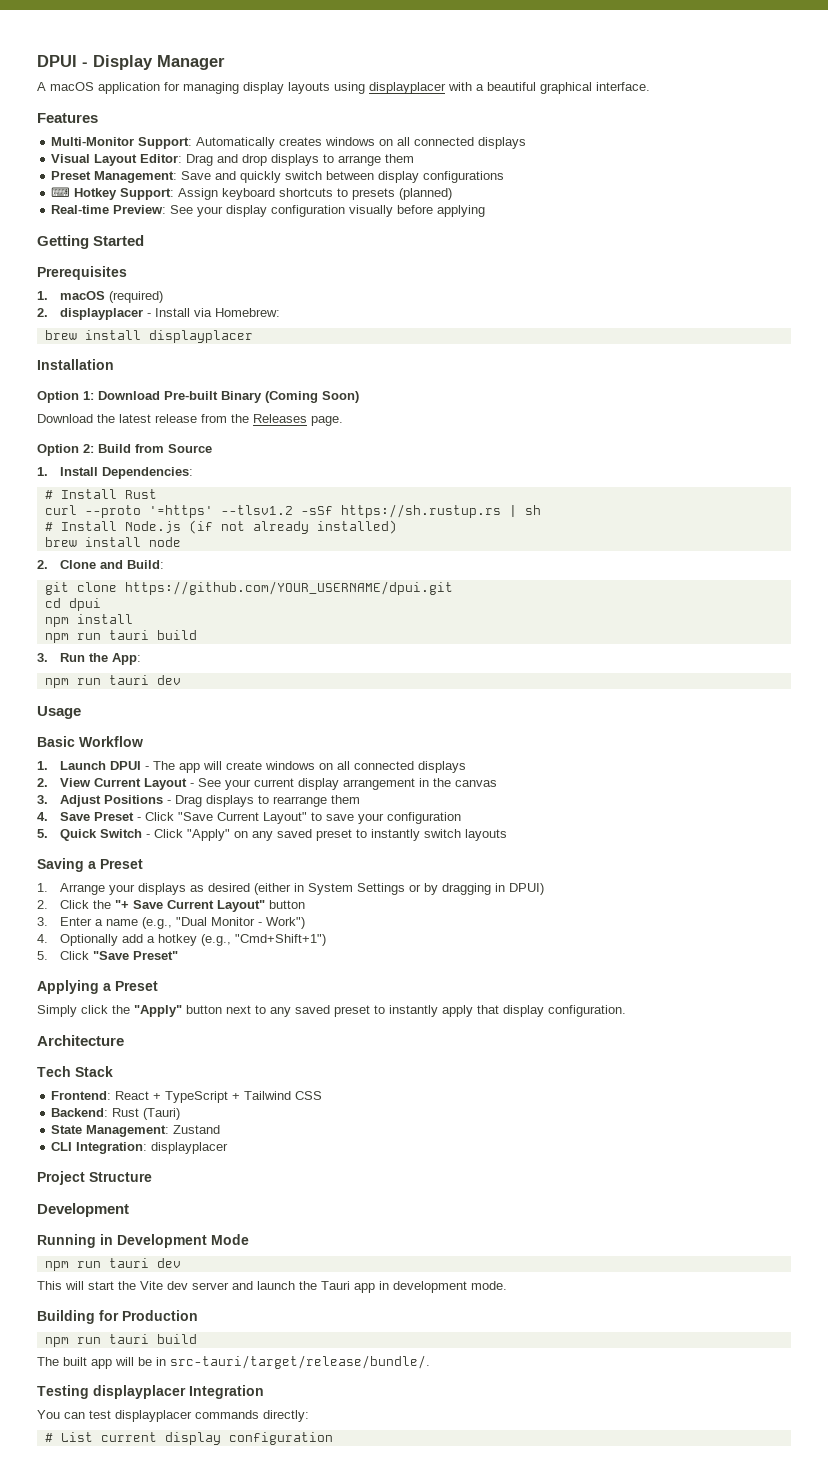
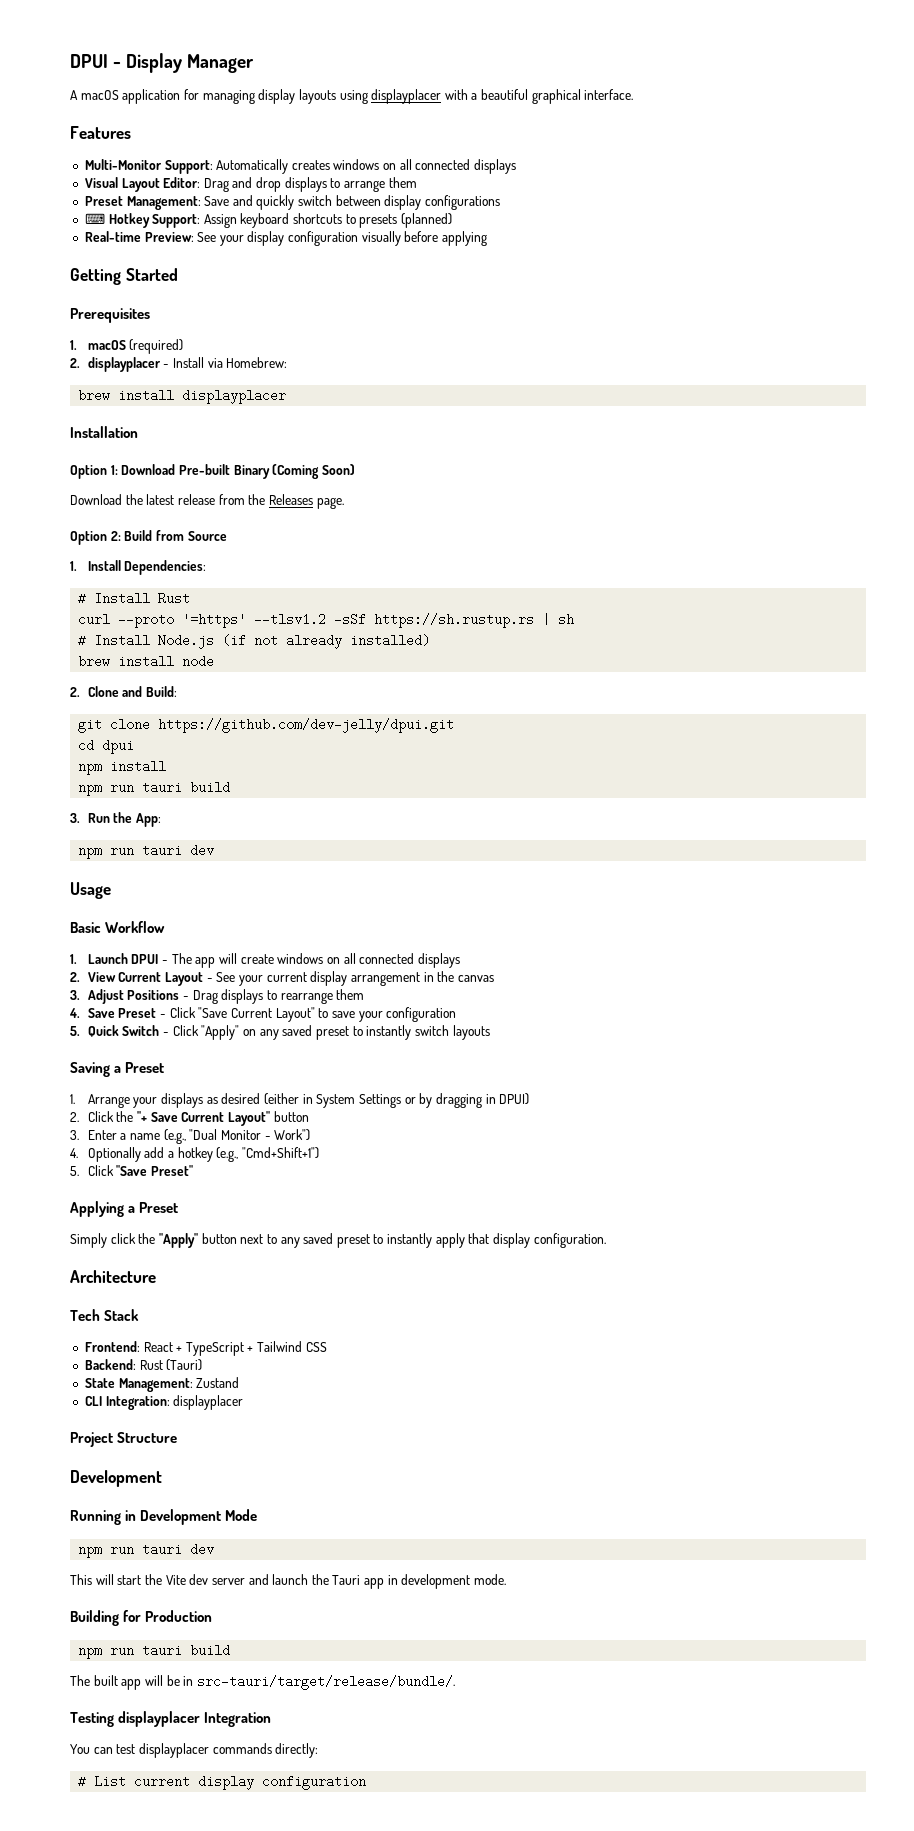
[124,581,453,595] https://github.com/YOUR_USERNAME/dpui.git -> [158,718,455,733] https://github.com/dev-jelly/dpui.git

